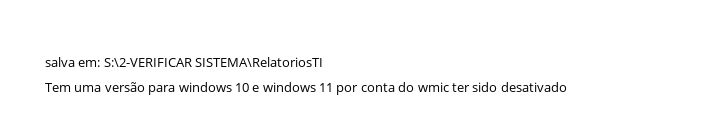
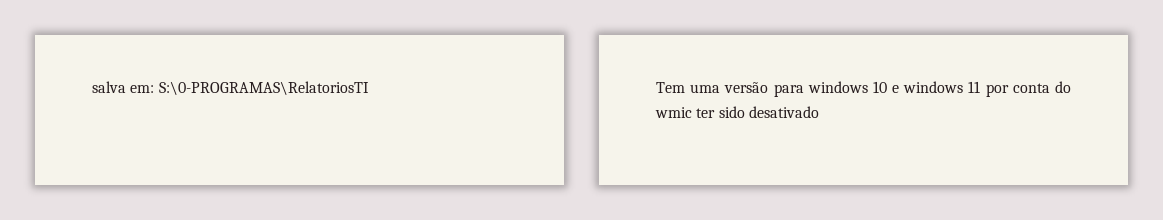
[103,57,324,67] S:\2-VERIFICAR SISTEMA\RelatoriosTI -> [158,81,369,95] S:\0-PROGRAMAS\RelatoriosTI

